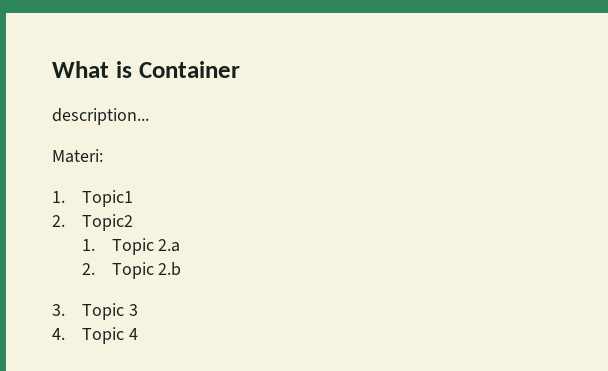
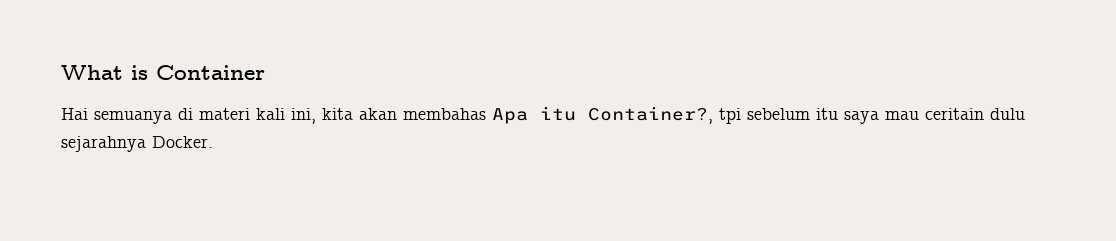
[52,108,149,125] [52,149,103,163] [52,190,133,207] [52,214,133,231] [81,238,181,255] [81,262,182,279] [52,303,138,320] [52,327,138,344] description... // Materi: // 1. Topic1 // 2. Topic2 // 1. Topic 2.a // 2. Topic 2.b // 3. Topic 3 // 4. Topic 4 -> [61,106,1025,124] [61,136,213,152] Hai semuanya di materi kali ini, kita akan membahas Apa itu Container?, tpi sebelum itu saya mau ceritain dulu sejarahnya Docker.

